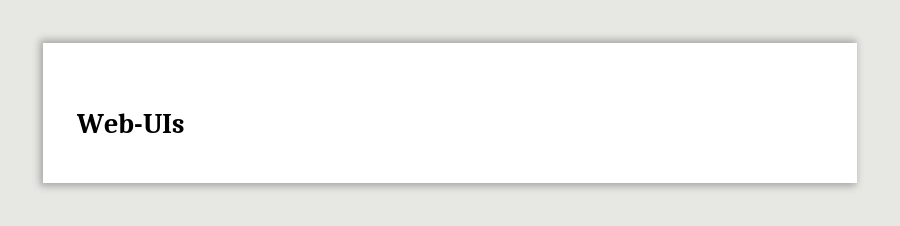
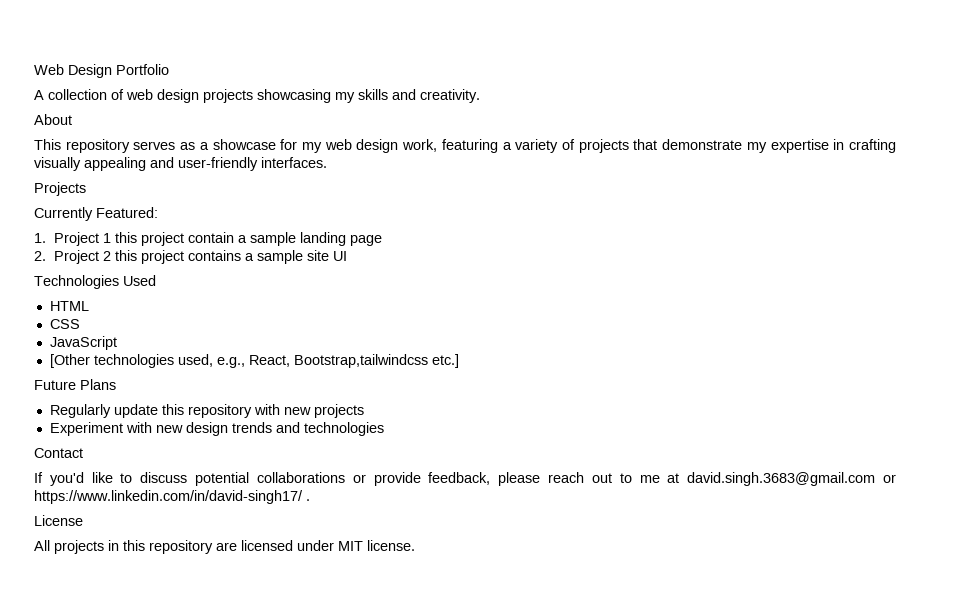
[76,113,184,133] Web-UIs -> [34,64,169,78] [34,89,480,103] [34,114,72,125] [34,139,896,153] [34,157,327,171] [34,182,86,196] [34,207,158,221] [34,232,382,246] [34,250,347,264] [34,275,156,289] [49,301,89,311] [49,319,80,329] [49,336,117,350] [49,354,459,368] [34,379,116,390] [49,404,364,418] [49,422,384,436] [34,448,83,458] [34,472,897,486] [34,490,310,504] [34,515,83,526] [34,540,415,554] Web Design Portfolio // A collection of web design projects showcasing my skills and creativity. // About // This repository serves as a showcase for my web design work, featuring a variety of projects that demonstrate my expertise in crafting visually appealing and user-friendly interfaces. // Projects // Currently Featured: // 1. Project 1 this project contain a sample landing page // 2. Project 2 this project contains a sample site UI // Technologies Used // HTML // CSS // JavaScript // [Other technologies used, e.g., React, Bootstrap,tailwindcss etc.] // Future Plans // Regularly update this repository with new projects // Experiment with new design trends and technologies // Contact // If you'd like to discuss potential collaborations or provide feedback, please reach out to me at david.singh.3683@gmail.com or https://www.linkedin.com/in/david-singh17/ . // License // All projects in this repository are licensed under MIT license.

